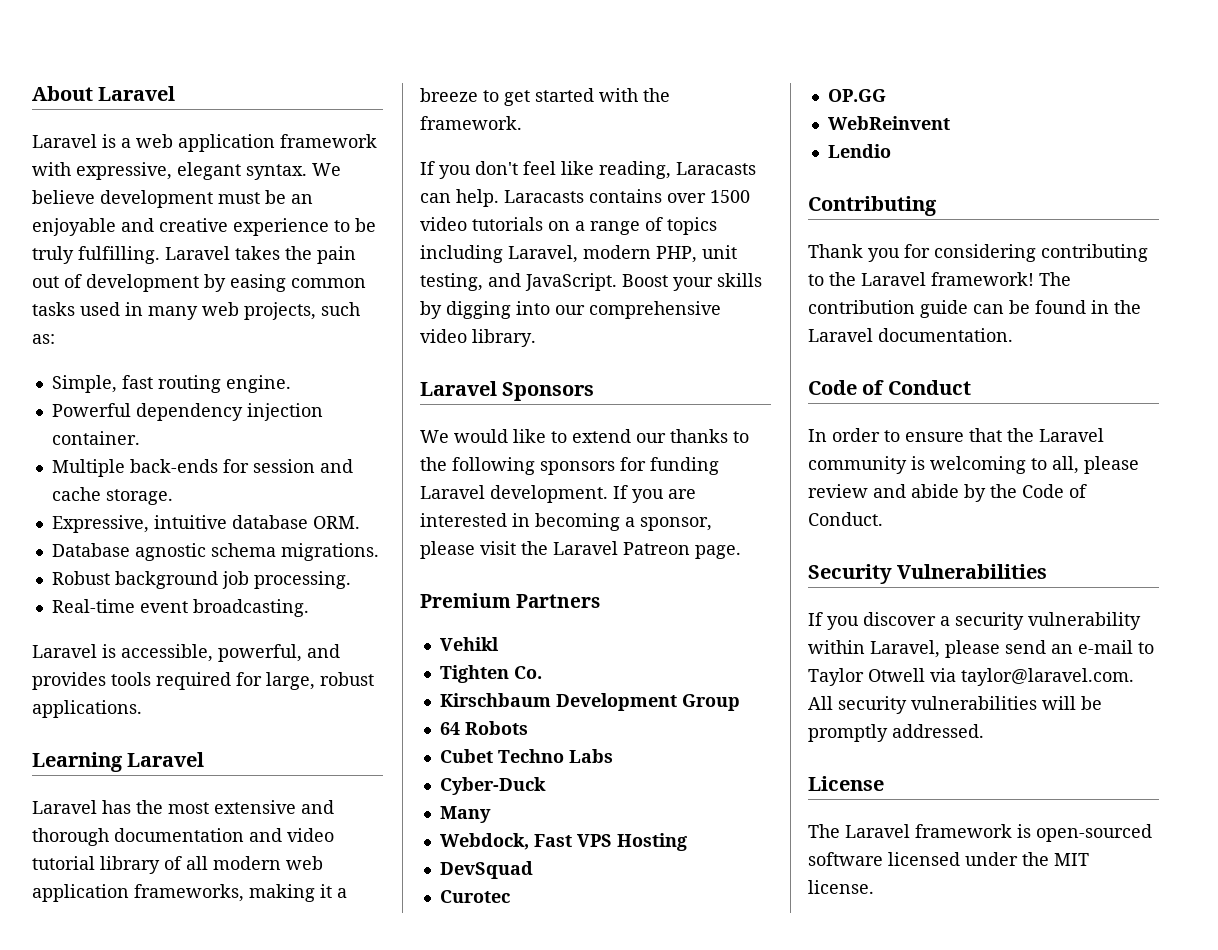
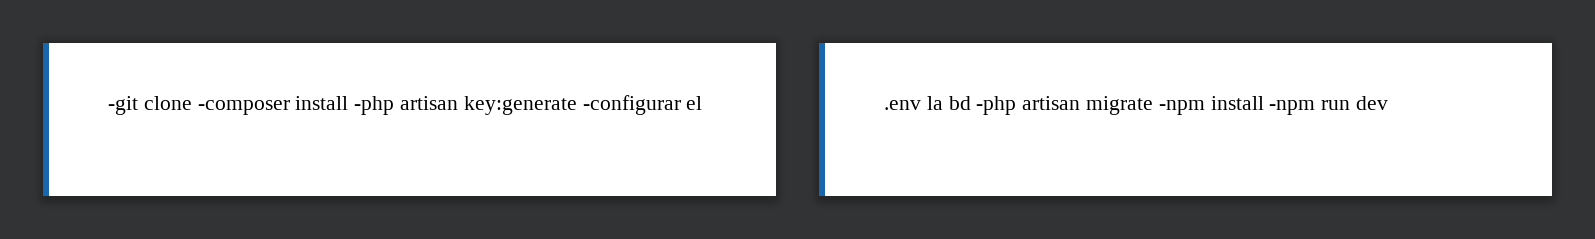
[32,86,176,101] [32,134,377,152] [32,162,341,180] [32,190,313,208] [32,218,376,236] [32,246,356,264] [32,274,366,292] [32,302,360,320] [32,334,55,344] [51,375,291,393] [51,403,323,421] [51,431,140,445] [51,459,353,477] [51,487,173,505] [51,515,360,533] [51,543,379,561] [51,571,351,589] [51,599,309,617] [32,644,340,662] [32,672,374,690] [32,700,142,718] [32,752,205,772] [32,800,334,814] [32,828,334,846] [32,856,323,874] [32,884,347,902] [420,88,670,106] [420,116,522,130] [420,161,756,179] [420,189,750,207] [420,217,717,235] [420,245,737,263] [420,273,762,291] [420,301,721,319] [420,329,536,347] [420,381,595,401] [420,429,749,443] [420,457,719,475] [420,485,696,503] [420,513,712,531] [420,541,741,559] [420,593,601,608] [439,637,499,651] [439,665,542,683] [439,693,740,711] [439,721,528,735] [439,749,613,763] [439,777,546,795] [439,806,491,823] [439,833,687,851] [439,861,533,879] [439,890,510,903] [827,89,886,102] [827,116,950,130] [827,144,891,158] [808,196,937,216] [808,244,1148,262] [808,272,1071,286] [808,300,1141,318] [808,328,1013,342] [808,380,971,395] [808,428,1104,442] [808,456,1139,474] [808,484,1087,502] [808,512,883,526] [808,564,1048,584] [808,612,1141,630] [808,640,1154,658] [808,668,1134,686] [808,696,1102,714] [808,724,984,742] [808,776,884,791] [808,824,1152,842] [808,852,1089,866] [808,880,874,894] About Laravel // Laravel is a web application framework with expressive, elegant syntax. We believe development must be an enjoyable and creative experience to be truly fulfilling. Laravel takes the pain out of development by easing common tasks used in many web projects, such as: // Simple, fast routing engine. // Powerful dependency injection container. // Multiple back-ends for session and cache storage. // Expressive, intuitive database ORM. // Database agnostic schema migrations. // Robust background job processing. // Real-time event broadcasting. // Laravel is accessible, powerful, and provides tools required for large, robust applications. // Learning Laravel // Laravel has the most extensive and thorough documentation and video tutorial library of all modern web application frameworks, making it a breeze to get started with the framework. // If you don't feel like reading, Laracasts can help. Laracasts contains over 1500 video tutorials on a range of topics including Laravel, modern PHP, unit testing, and JavaScript. Boost your skills by digging into our comprehensive video library. // Laravel Sponsors // We would like to extend our thanks to the following sponsors for funding Laravel development. If you are interested in becoming a sponsor, please visit the Laravel Patreon page. // Premium Partners // Vehikl // Tighten Co. // Kirschbaum Development Group // 64 Robots // Cubet Techno Labs // Cyber-Duck // Many // Webdock, Fast VPS Hosting // DevSquad // Curotec // OP.GG // WebReinvent // Lendio // Contributing // Thank you for considering contributing to the Laravel framework! The contribution guide can be found in the Laravel documentation. // Code of Conduct // In order to ensure that the Laravel community is welcoming to all, please review and abide by the Code of Conduct. // Security Vulnerabilities // If you discover a security vulnerability within Laravel, please send an e-mail to Taylor Otwell via taylor@laravel.com. All security vulnerabilities will be promptly addressed. // License // The Laravel framework is open-sourced software licensed under the MIT license. -> [108,95,1389,115] -git clone -composer install -php artisan key:generate -configurar el .env la bd -php artisan migrate -npm install -npm run dev

